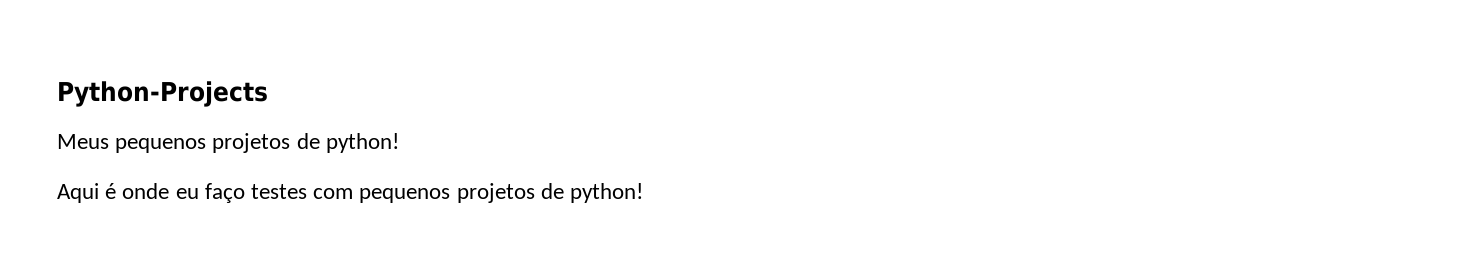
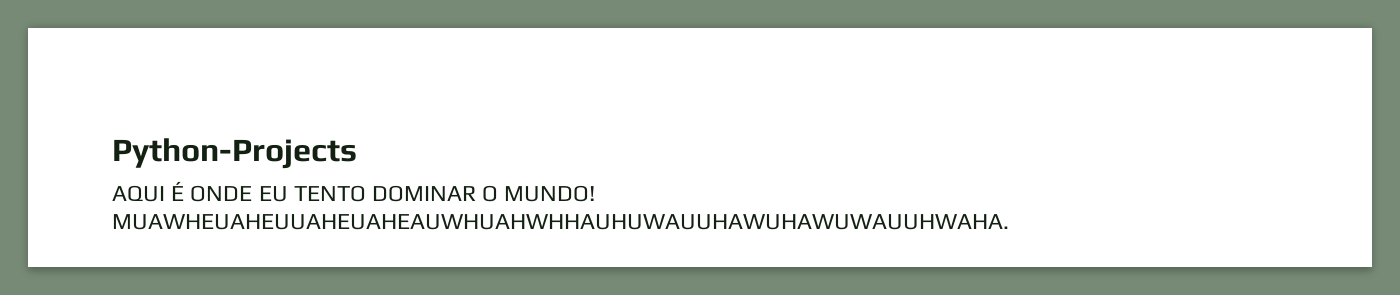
[57,133,399,153] [57,183,644,203] Meus pequenos projetos de python! // Aqui é onde eu faço testes com pequenos projetos de python! -> [112,181,596,202] [112,214,1009,230] AQUI É ONDE EU TENTO DOMINAR O MUNDO! MUAWHEUAHEUUAHEUAHEAUWHUAHWHHAUHUWAUUHAWUHAWUWAUUHWAHA.

